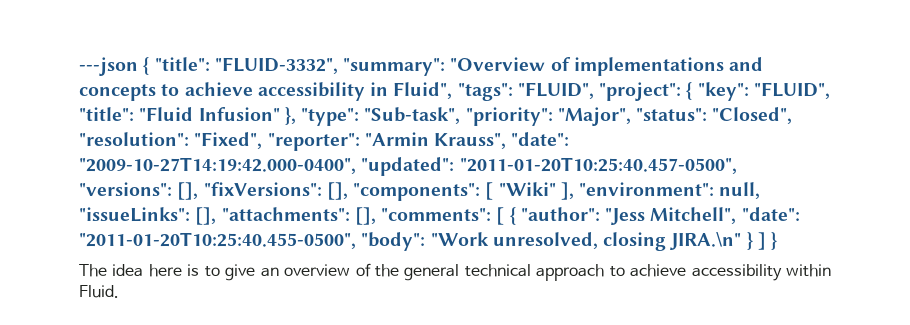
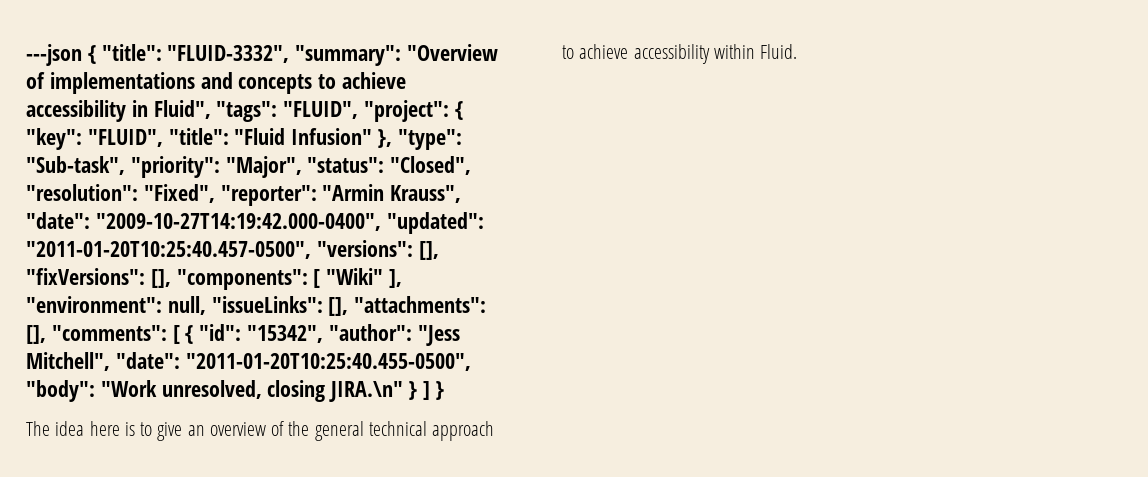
(516, 216) none -> [199,324,324,343] "id": "15342",

